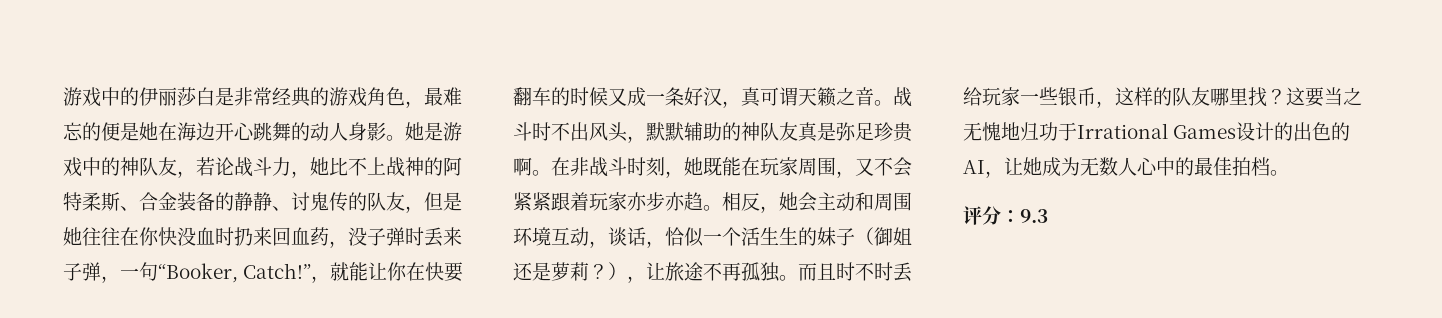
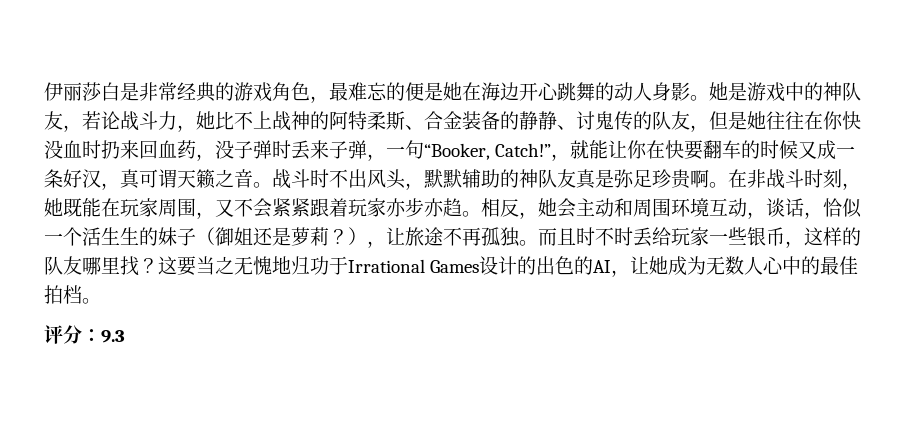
[63,87,139,107] 游戏中的 -> (44, 91) none

